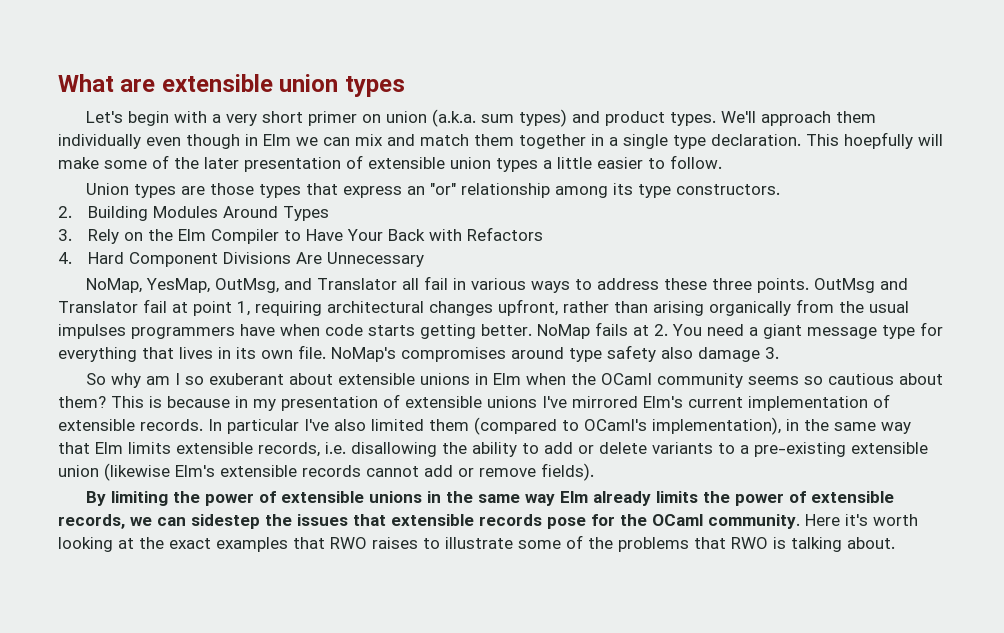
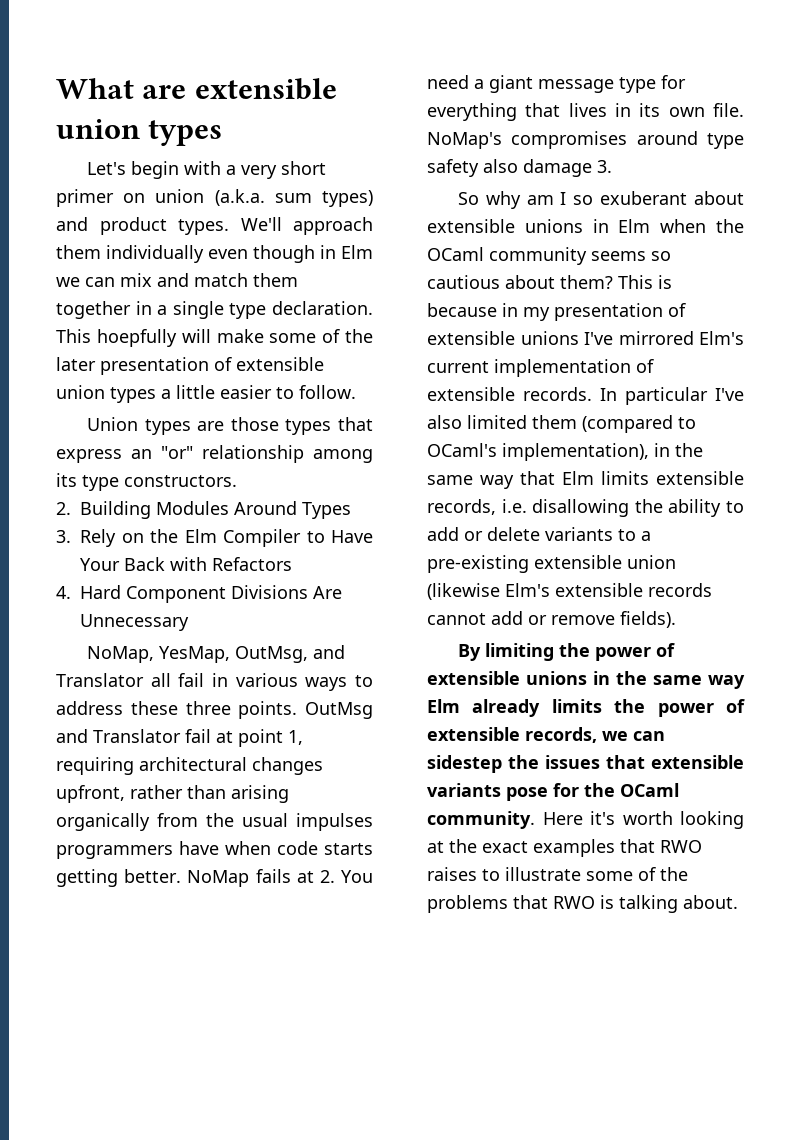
[479,514,542,526] records -> [427,783,501,797] variants

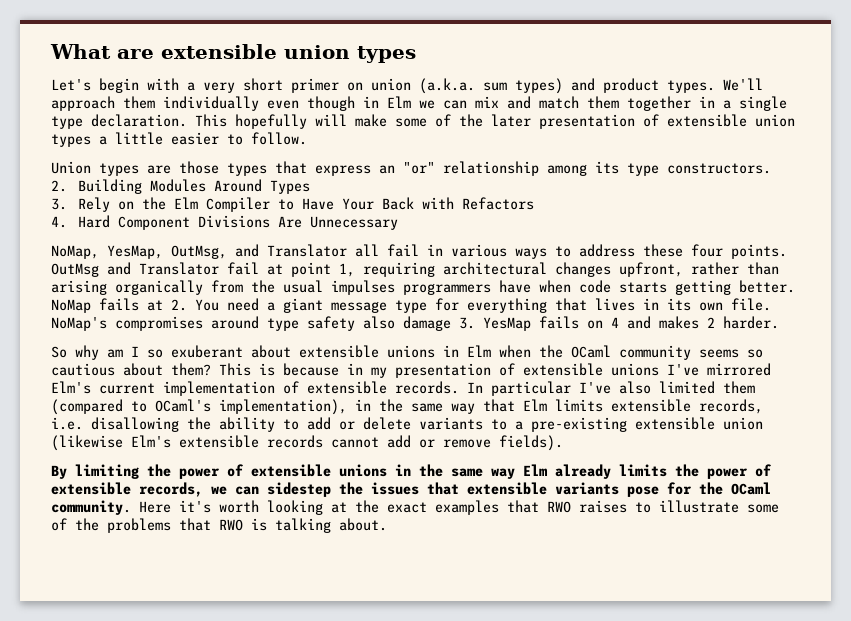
[96,329,177,347] hoepfully -> [235,114,307,129] hopefully
[185,701,231,715] three -> [691,244,723,257] four
(612, 166) none -> [483,316,779,331] YesMap fails on 4 and makes 2 harder.

